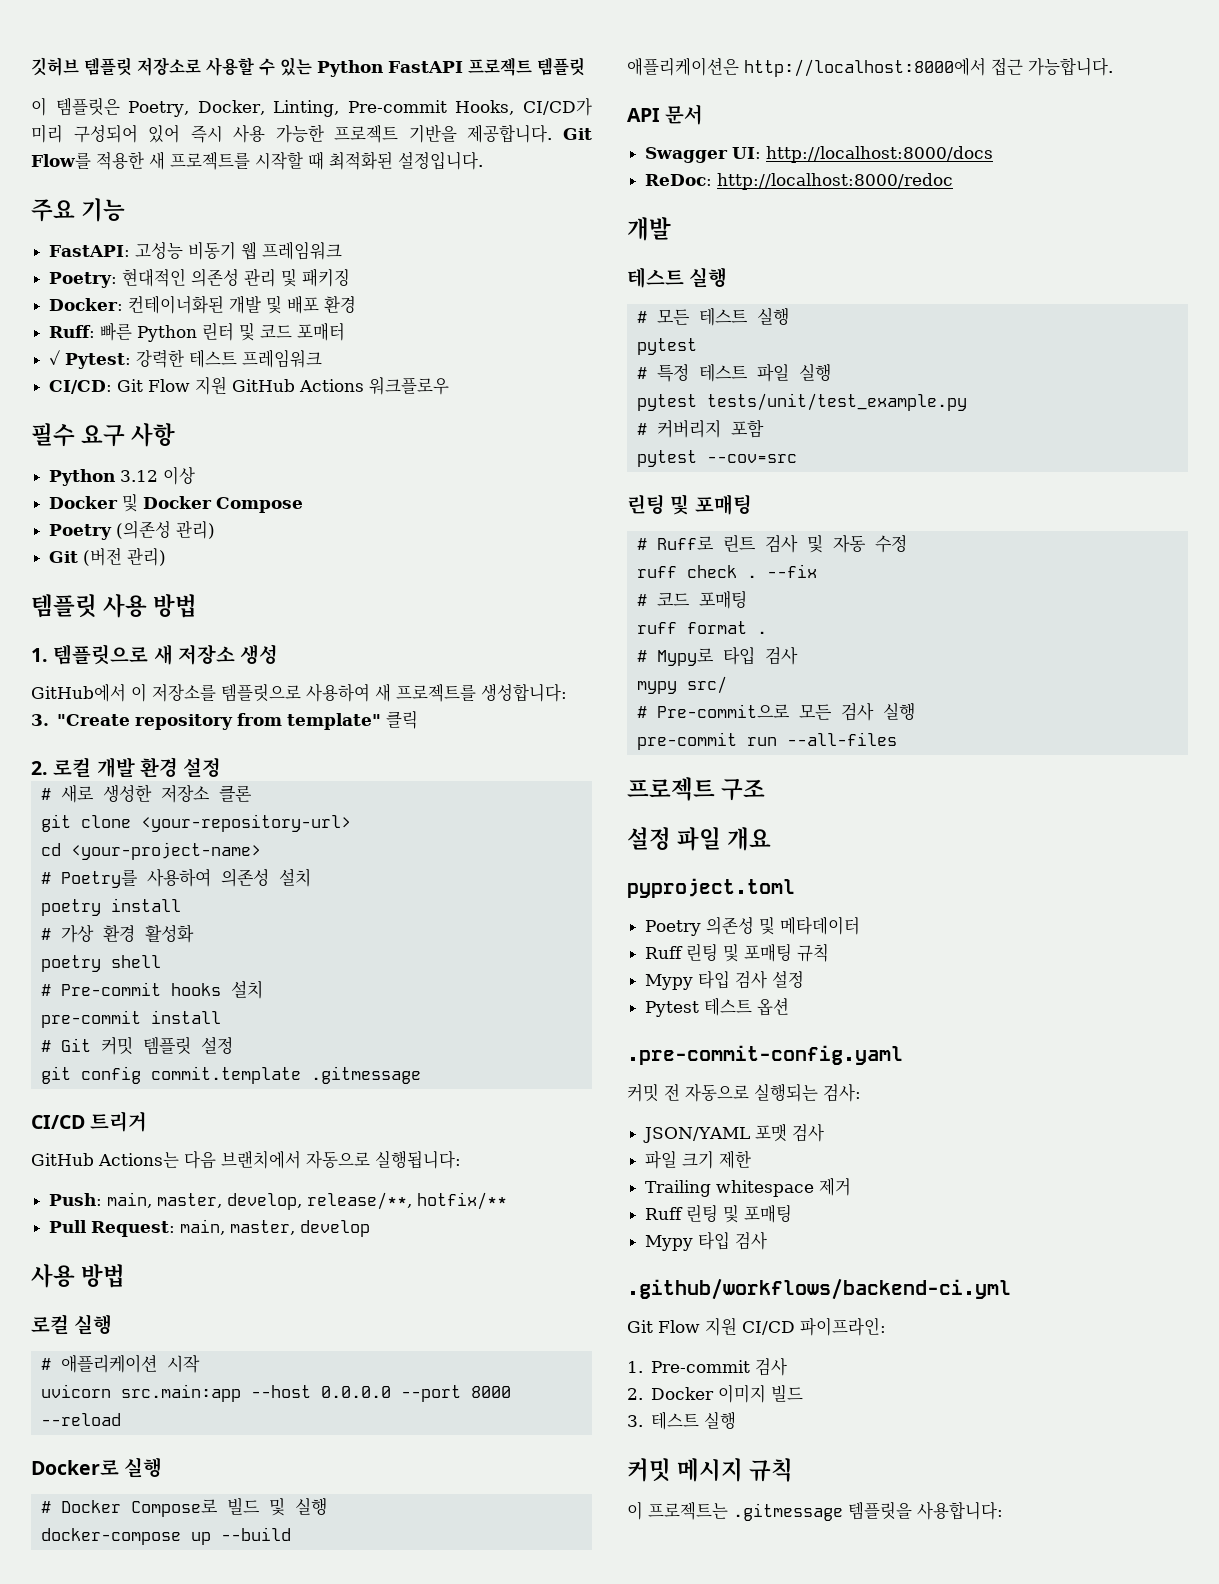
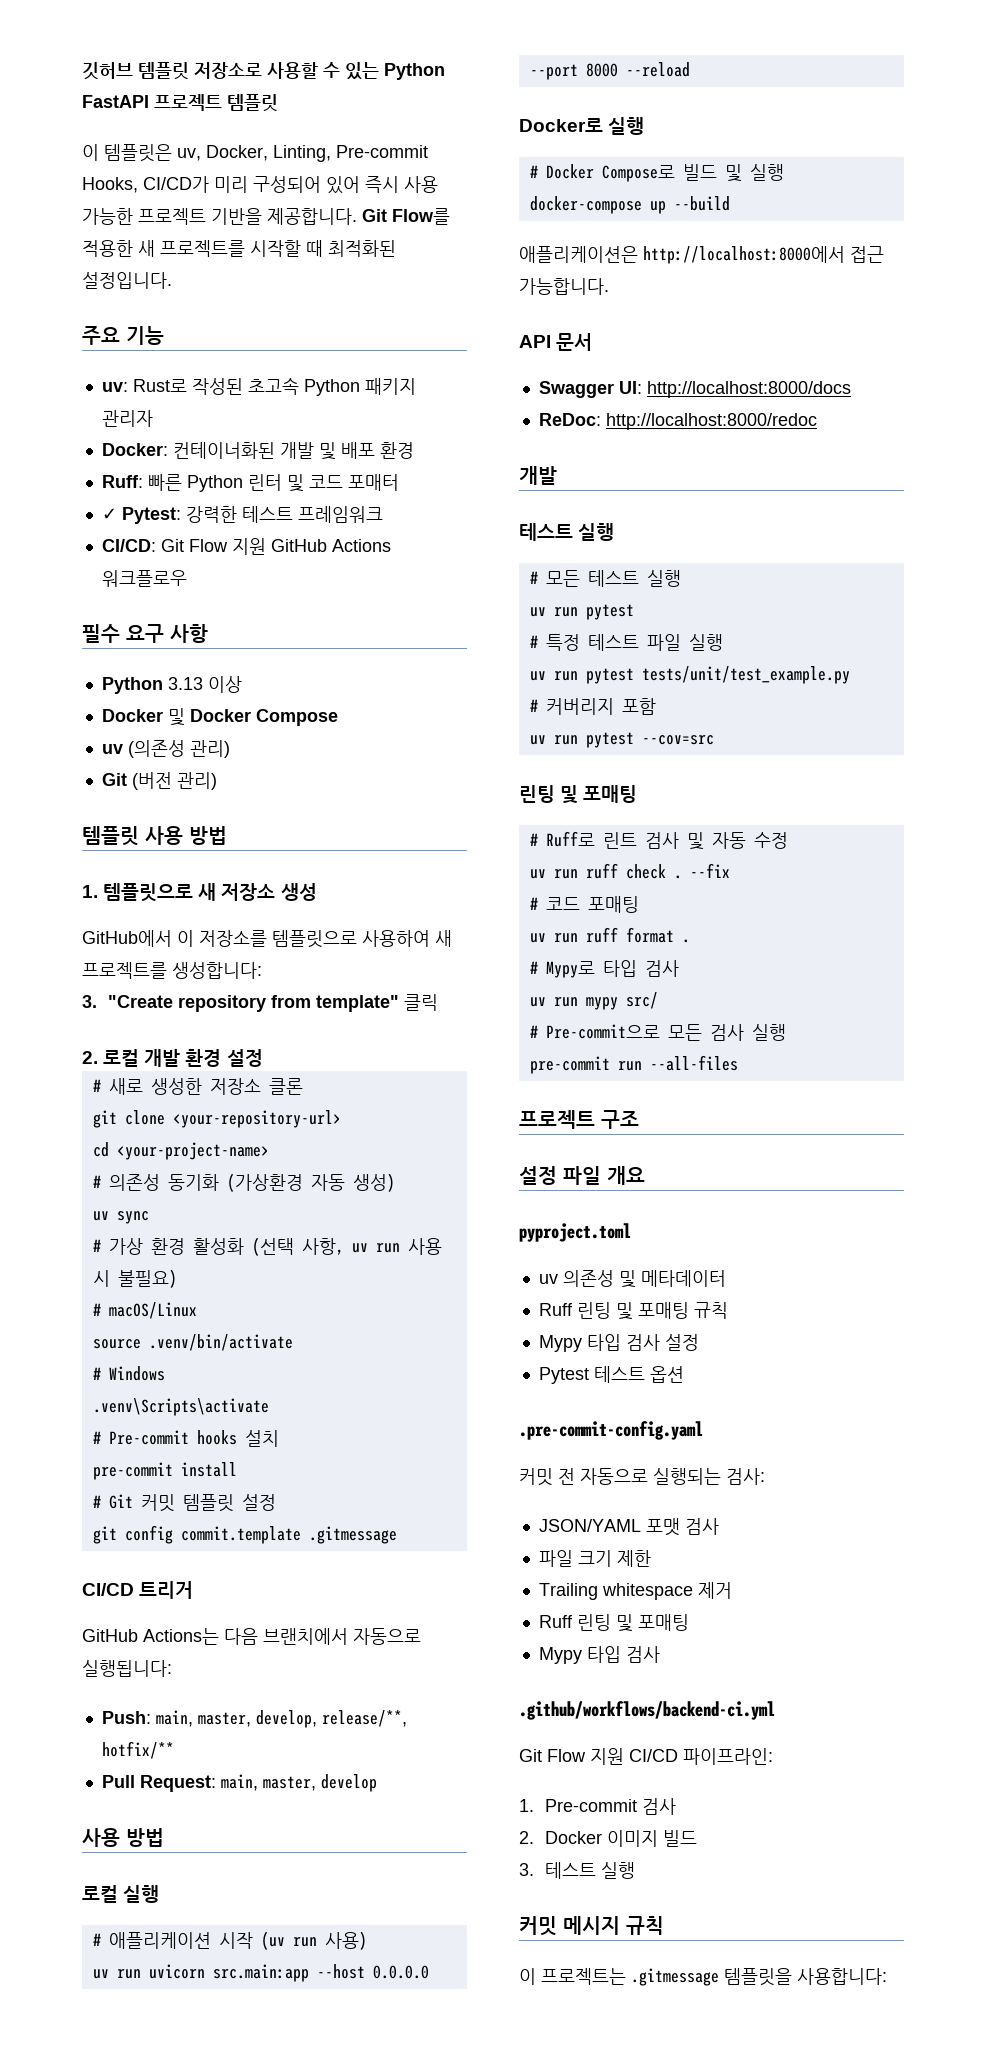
[128,101,190,117] Poetry, -> [177,148,201,161] uv,
[49,241,343,260] [49,268,351,288] FastAPI: 고성능 비동기 웹 프레임워크 // Poetry: 현대적인 의존성 관리 및 패키징 -> [101,377,416,396] [101,410,153,427] uv: Rust로 작성된 초고속 Python 패키지 관리자
[120,470,159,482] 3.12 -> [167,677,203,690] 3.13
[49,524,113,540] Poetry -> [101,744,123,754] uv
[60,868,311,888] [40,898,181,916] [40,924,194,943] [40,955,161,972] Poetry를 사용하여 의존성 설치 // poetry install // # 가상 환경 활성화 // poetry shell -> [108,1173,395,1192] [92,1211,149,1224] [92,1237,442,1256] [92,1269,177,1288] [92,1302,197,1319] [92,1334,293,1351] [92,1366,165,1381] [92,1398,269,1416] 의존성 동기화 (가상환경 자동 생성) // uv sync // # 가상 환경 활성화 (선택 사항, uv run 사용 시 불필요) // # macOS/Linux // source .venv/bin/activate // # Windows // .venv\Scripts\activate
(200, 1364) // -> [260,1931,367,1950] [92,1969,141,1979] (uv run 사용) // uv run
(789, 316) none -> [529,607,578,617] uv run
(831, 372) none -> [529,671,578,681] uv run
(764, 428) none -> [529,735,578,745] uv run
(907, 544) none -> [529,869,578,879] uv run
(747, 599) none -> [529,933,578,943] uv run
(798, 655) none -> [529,997,578,1007] uv run
[645,920,702,936] Poetry -> [538,1274,558,1284] uv

